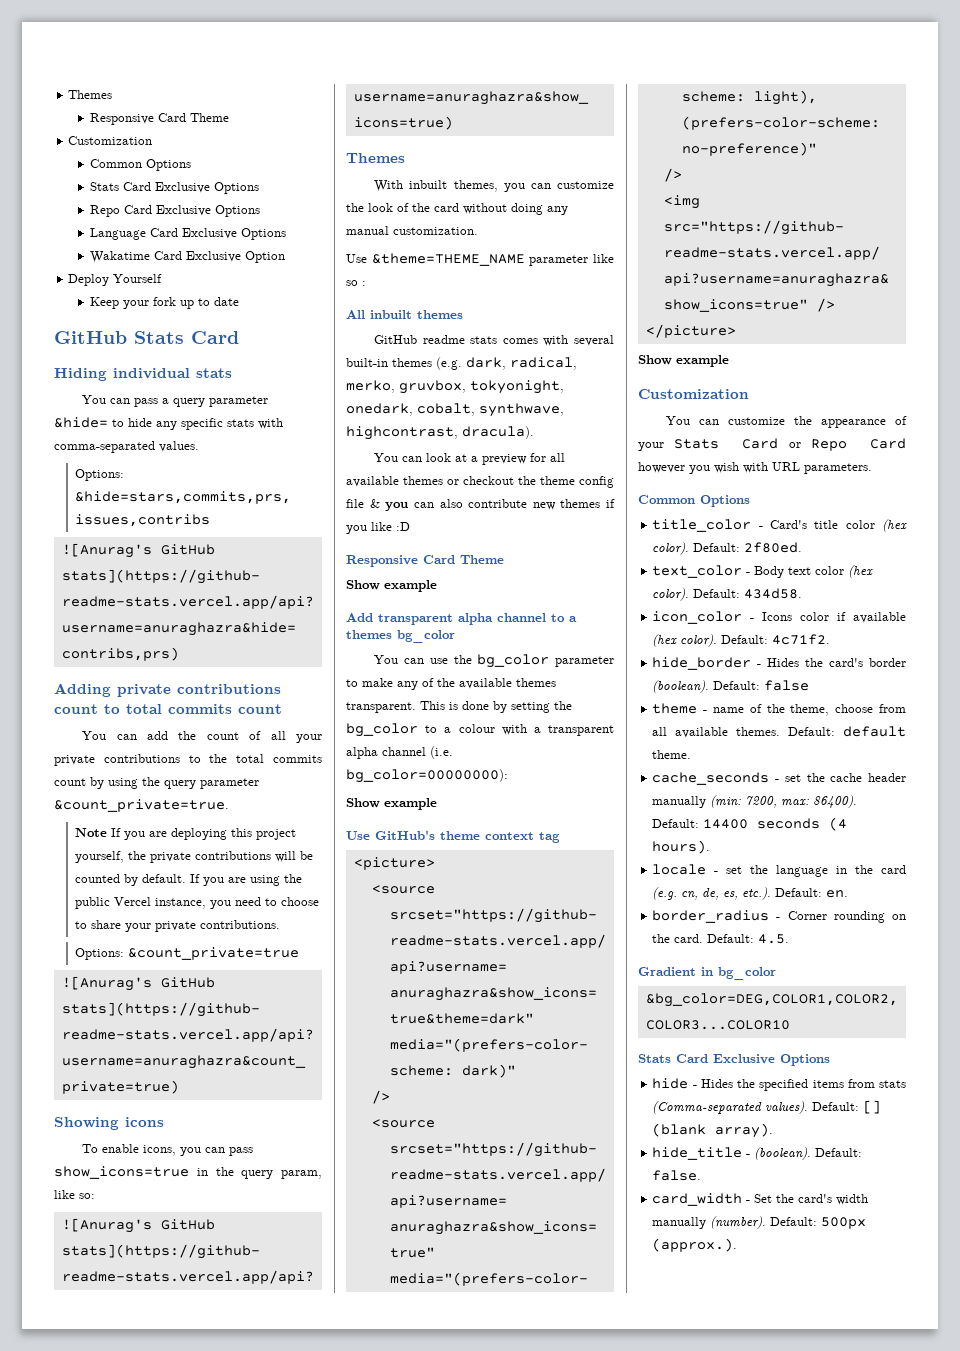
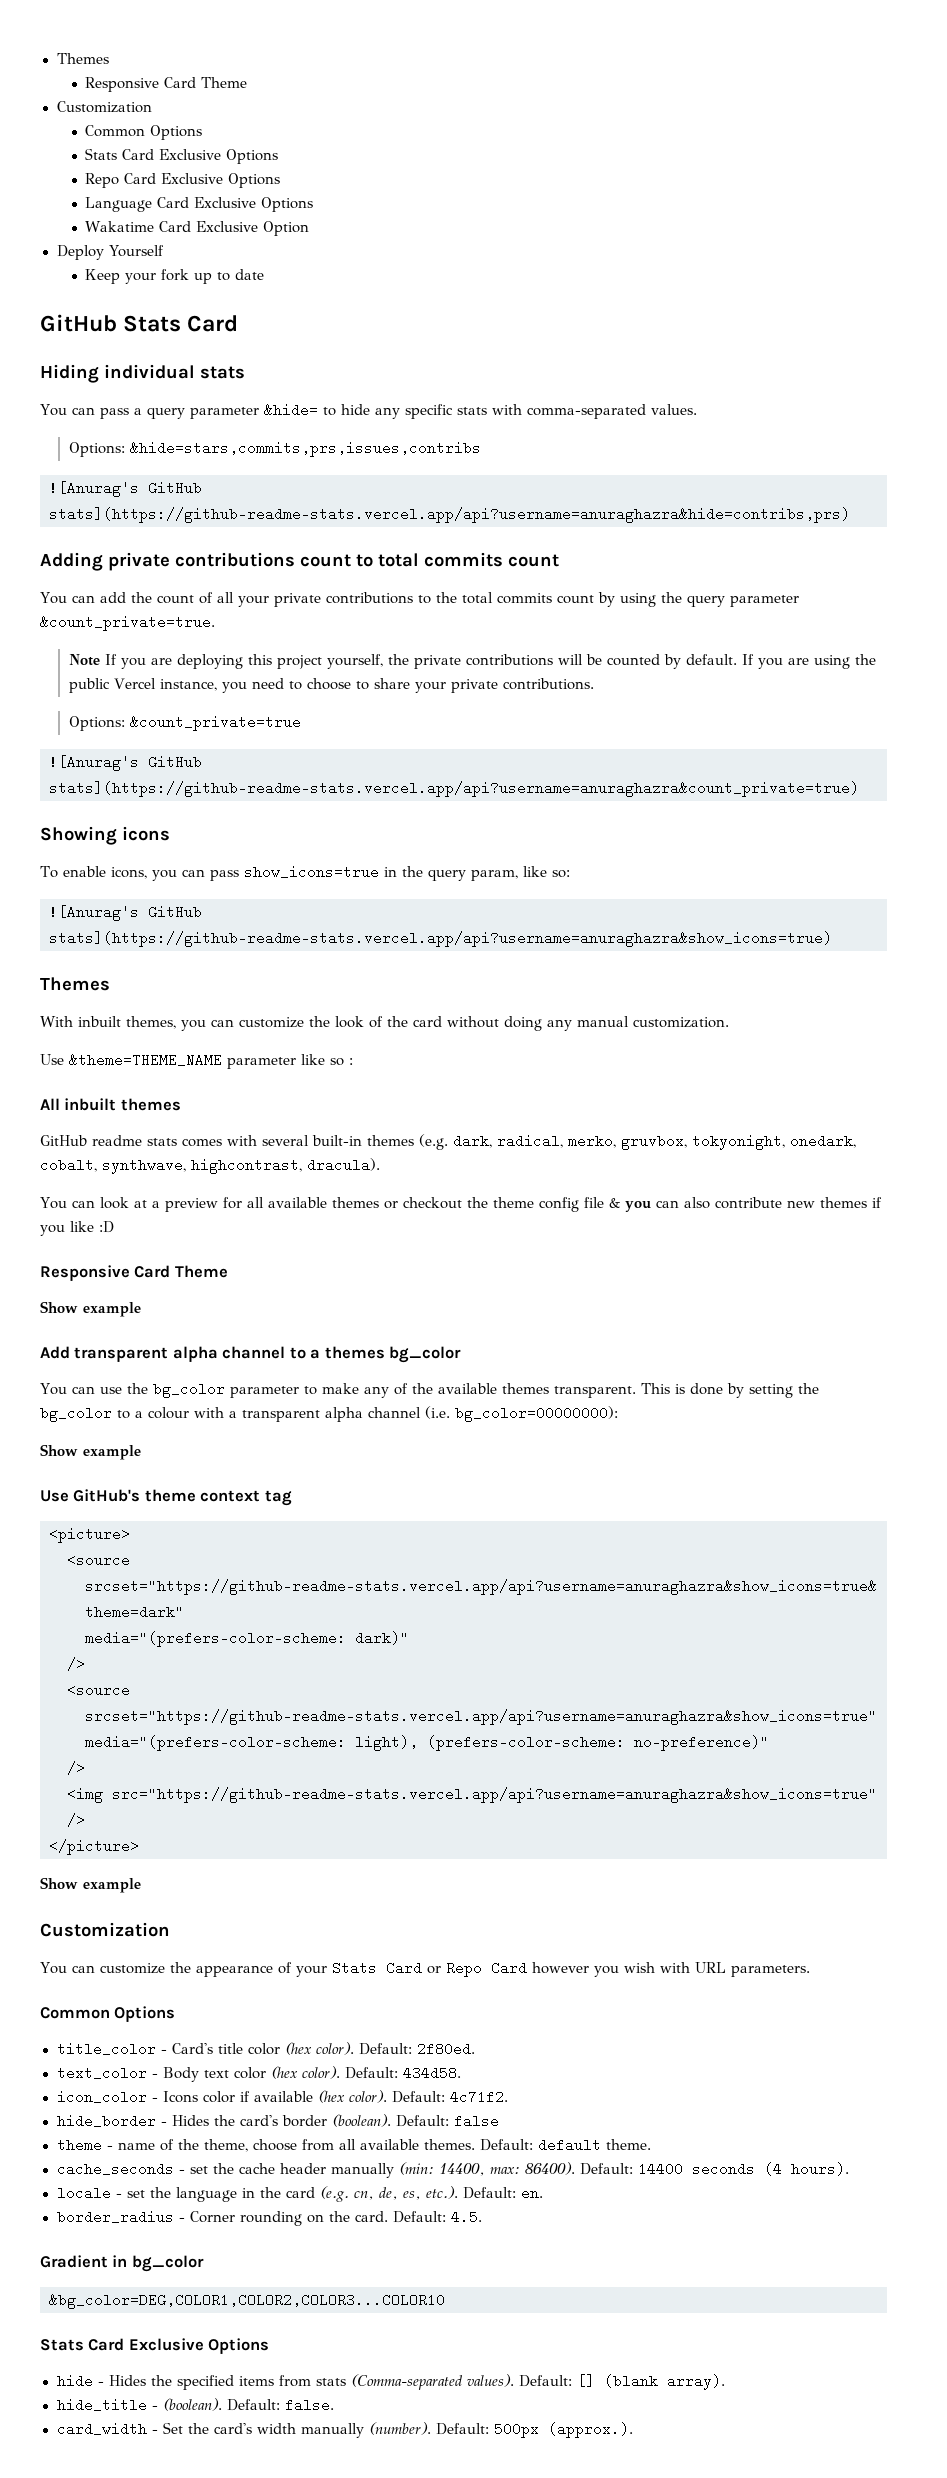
[745,796,778,808] 7200, -> [438,2163,485,2176] 14400,

